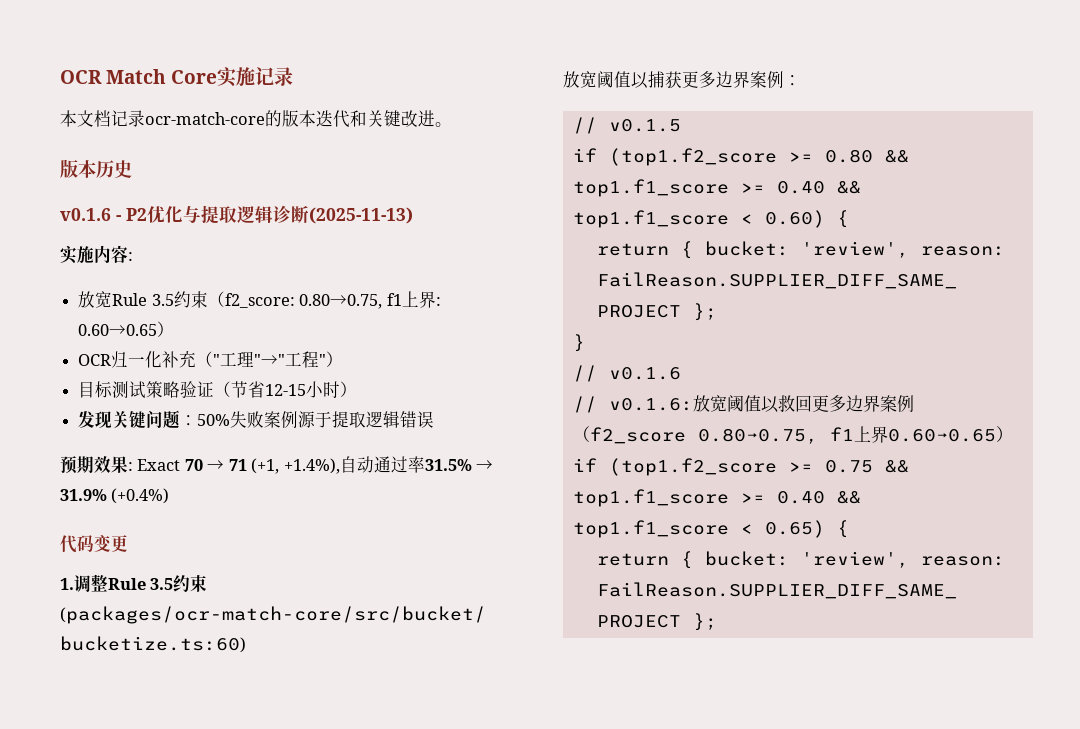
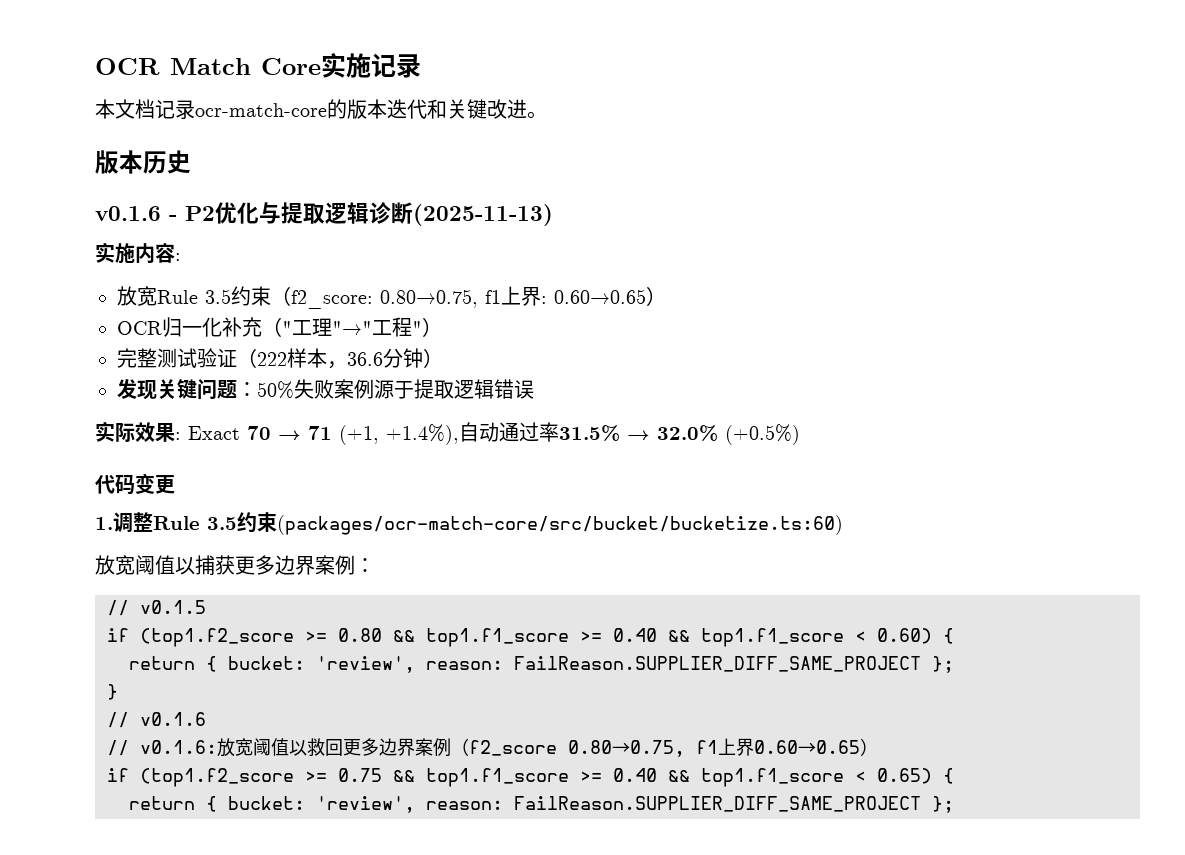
[78,381,341,398] 目标测试策略验证（节省12-15小时 -> [117,348,423,369] 完整测试验证（222样本，36.6分钟
[60,456,94,474] 预期 -> [95,421,135,442] 实际
[60,488,170,504] 31.9% (+0.4%) -> [657,424,800,445] 32.0% (+0.5%)

